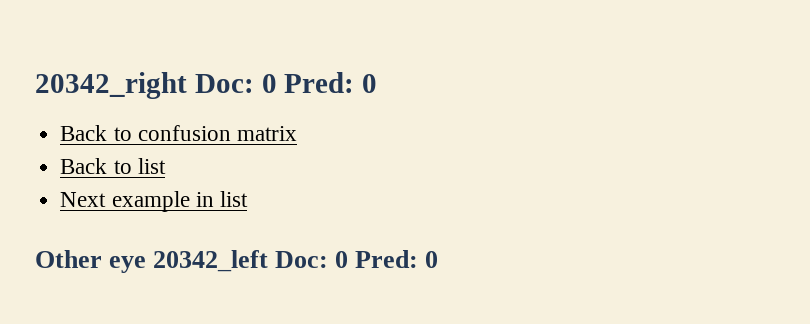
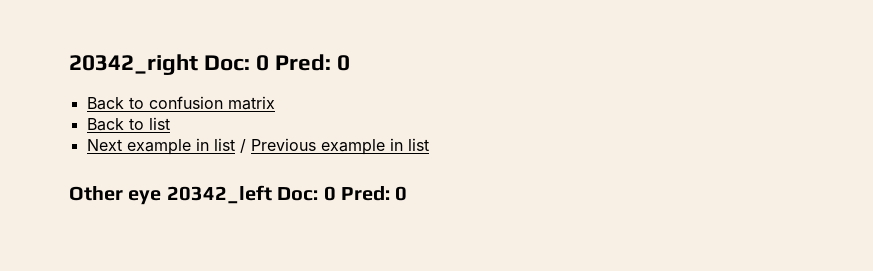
(248, 199) none -> [239,138,429,155] / Previous example in list

